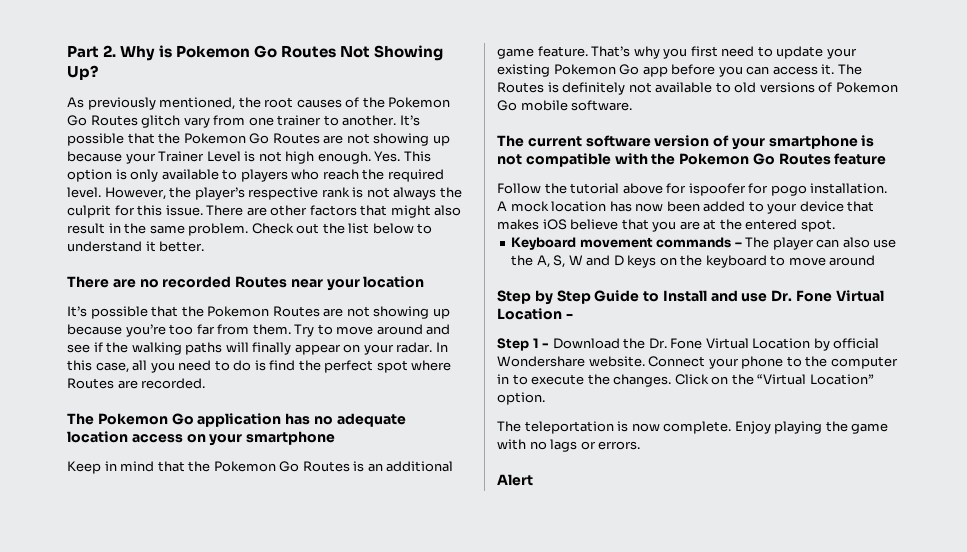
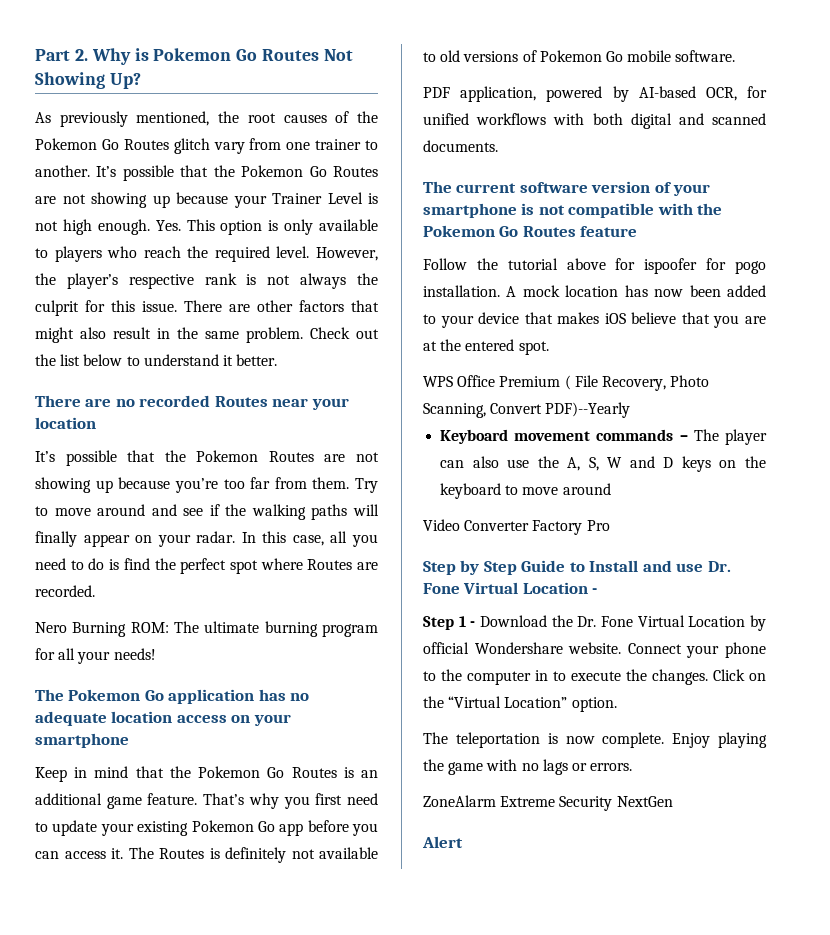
(206, 383) none -> [35,621,378,637] [35,648,156,664] // Nero Burning ROM: The ultimate burning program for all your needs!
(633, 105) none -> [423,86,767,102] [423,113,766,129] [423,140,498,152] // PDF application, powered by AI-based OCR, for unified workflows with both digital and scanned documents.
(835, 225) none -> [423,375,710,391] [423,402,631,418] // WPS Office Premium ( File Recovery, Photo Scanning, Convert PDF)--Yearly
(876, 260) none -> [423,519,610,535] // Video Converter Factory Pro
(641, 445) none -> [423,795,673,811] // ZoneAlarm Extreme Security NextGen

